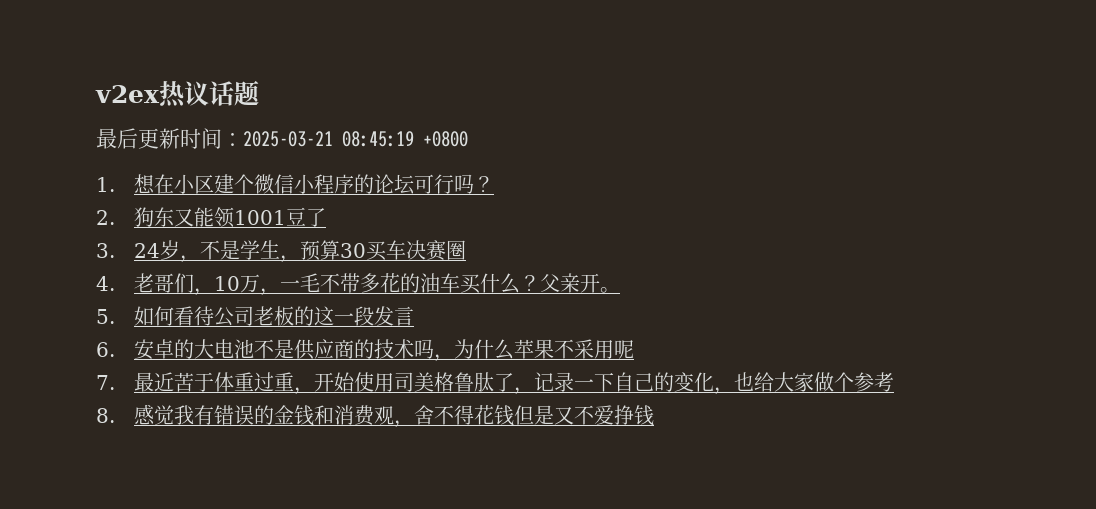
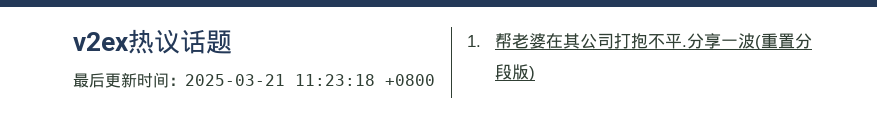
[342,131,414,147] 08:45:19 -> [295,74,375,86] 11:23:18
[133,174,494,195] [96,207,326,228] [96,240,466,263] [96,273,620,296] [96,306,414,327] [96,339,634,362] [96,372,894,395] [96,404,654,428] 想在小区建个微信小程序的论坛可行吗？ // 2.狗东又能领1001豆了 // 3. 24岁，不是学生，预算30买车决赛圈 // 4.老哥们，10万，一毛不带多花的油车买什么？父亲开。 // 5.如何看待公司老板的这一段发言 // 6.安卓的大电池不是供应商的技术吗，为什么苹果不采用呢 // 7.最近苦于体重过重，开始使用司美格鲁肽了，记录一下自己的变化，也给大家做个参考 // 8.感觉我有错误的金钱和消费观，舍不得花钱但是又不爱挣钱 -> [495,33,813,50] [495,64,536,81] 帮老婆在其公司打抱不平.分享一波(重置分段版)

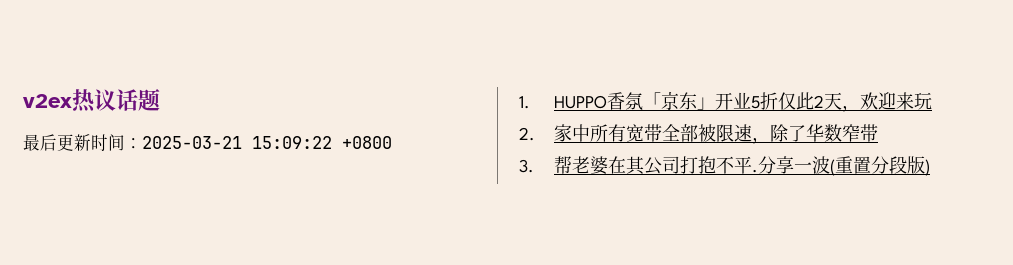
[295,74,375,86] 11:23:18 -> [252,136,332,149] 15:09:22
(481, 41) none -> [554,92,933,112] [519,124,879,144] [519,159,534,173] HUPPO香氛「京东」开业5折仅此2天，欢迎来玩 // 2.家中所有宽带全部被限速，除了华数窄带 // 3.

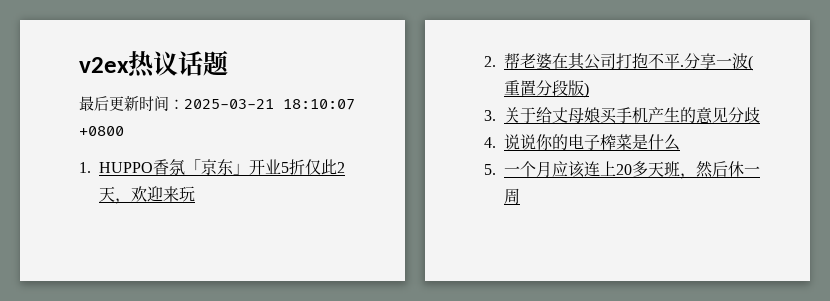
[252,136,332,149] 15:09:22 -> [283,99,355,110] 18:10:07
[554,124,879,144] [519,159,534,173] 家中所有宽带全部被限速，除了华数窄带 // 3. -> (496, 61) none
(931, 167) none -> [484,107,760,124] [484,134,680,151] [484,161,760,179] [504,188,520,205] // 3.关于给丈母娘买手机产生的意见分歧 // 4.说说你的电子榨菜是什么 // 5.一个月应该连上20多天班，然后休一周

